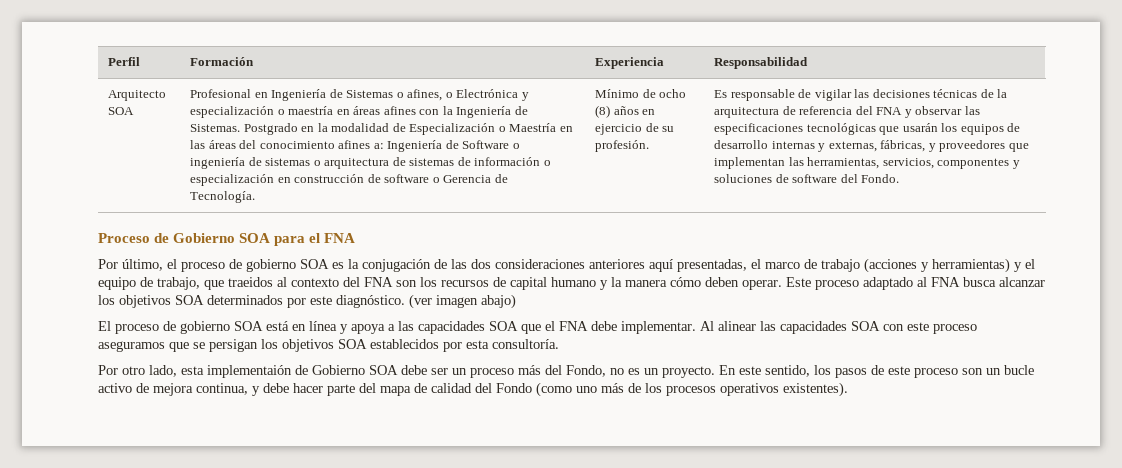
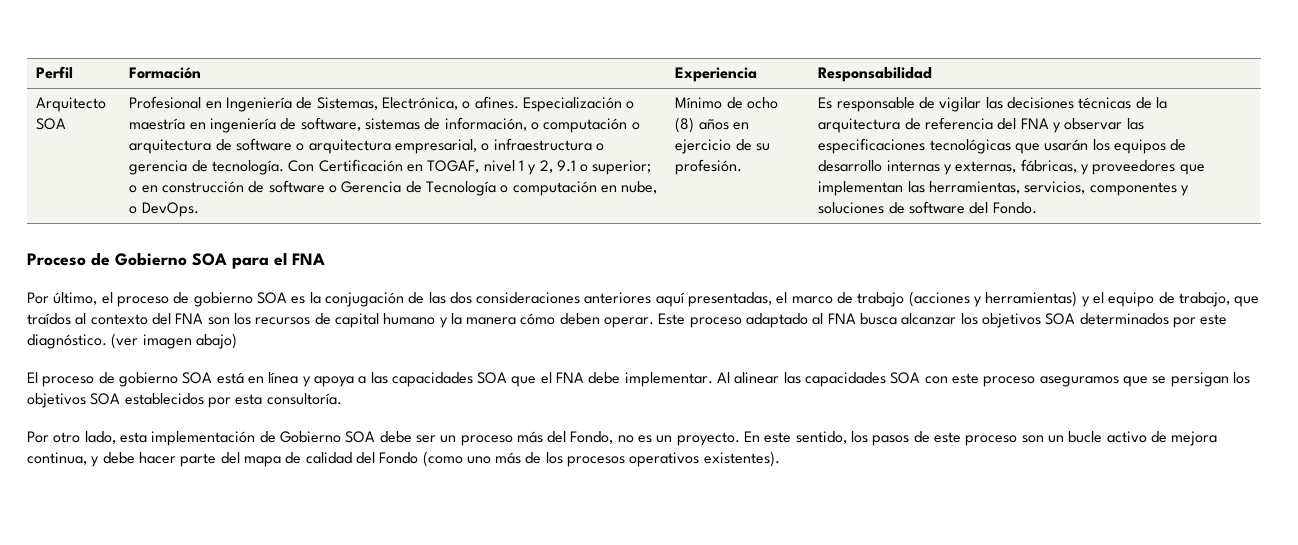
[346,89,529,101] [190,106,528,118] [190,123,573,135] [190,140,520,152] [190,157,551,169] [190,174,275,186] Sistemas o afines, o Electrónica y especialización o maestría en áreas afines con la Ingeniería de Sistemas. Postgrado en la modalidad de Especialización o Maestría en las áreas del conocimiento afines a: Ingeniería de Software o ingeniería de sistemas o arquitectura de sistemas de información o especialización -> [316,96,635,112] [129,117,640,133] [129,138,604,154] [129,159,652,175] [129,185,138,193] Sistemas, Electrónica, o afines. Especialización o maestría en ingeniería de software, sistemas de información, o computación o arquitectura de software o arquitectura empresarial, o infraestructura o gerencia de tecnología. Con Certificación en TOGAF, nivel 1 y 2, 9.1 o superior; o
[190,191,256,203] Tecnología. -> [425,181,658,196] [129,202,199,217] Tecnología o computación en nube, o DevOps.
[228,277,273,287] traeidos -> [27,313,71,325] traídos
[207,365,292,378] implementaión -> [151,431,256,446] implementación

